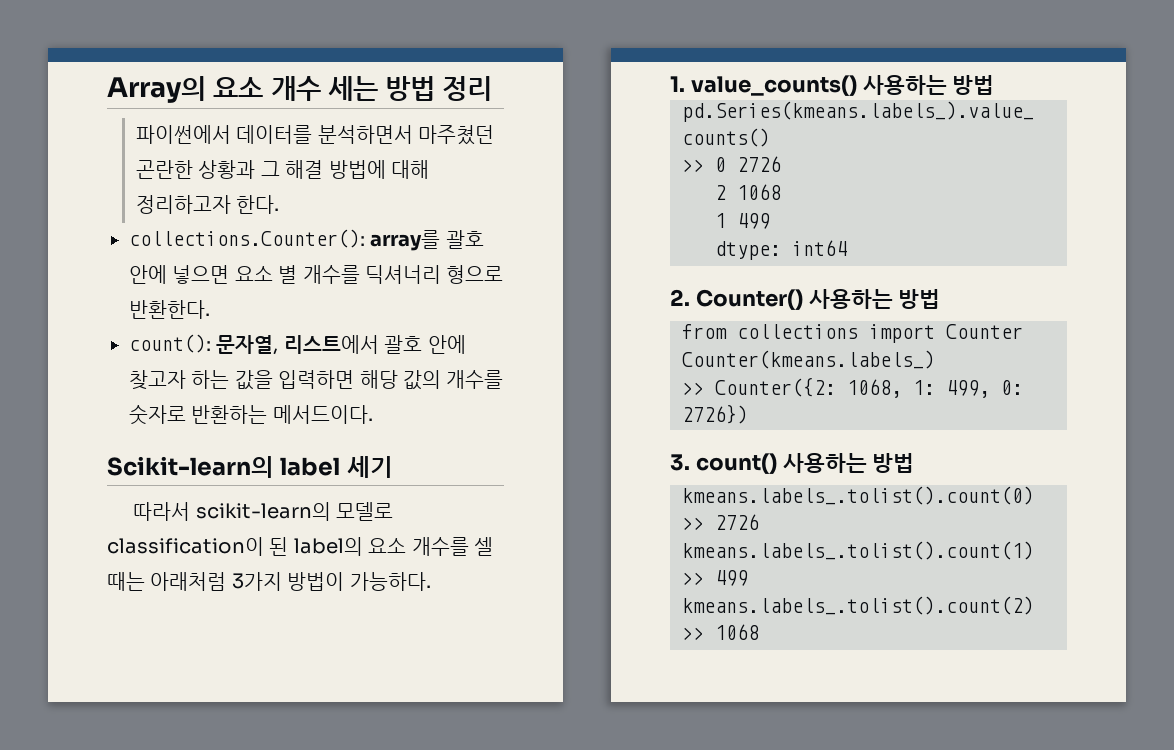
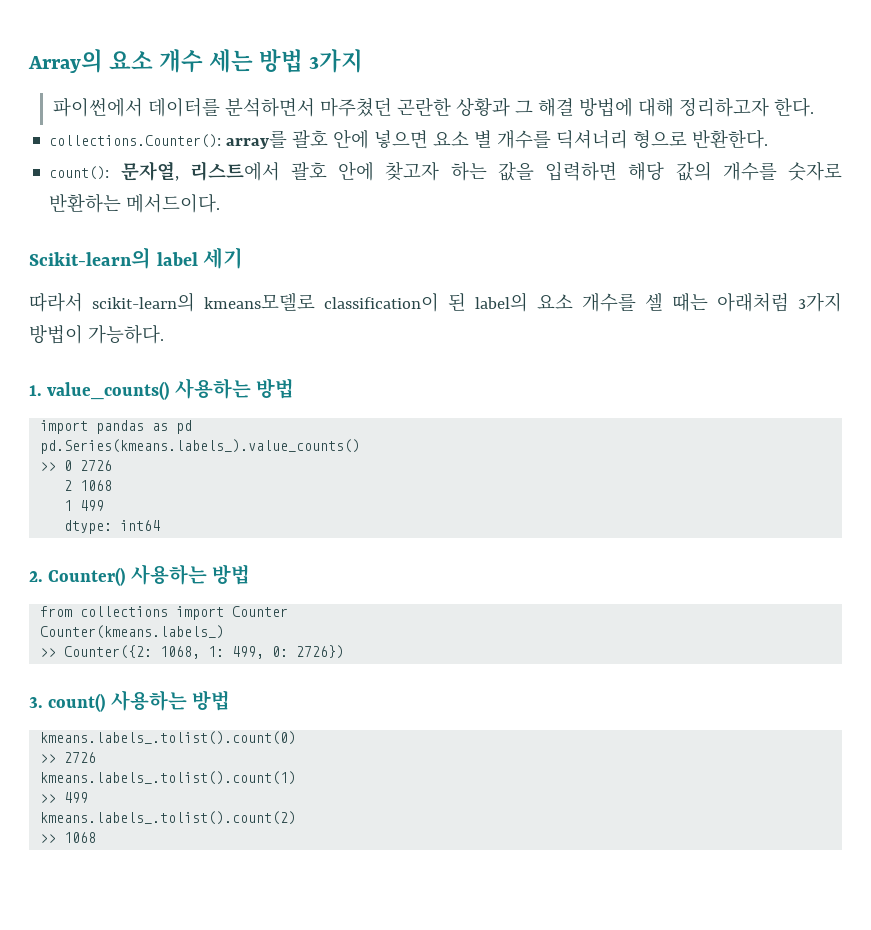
[442,76,493,101] 정리 -> [309,49,364,73] 3가지
[335,502,393,521] 모델로 -> [204,293,315,311] kmeans모델로
(995, 85) none -> [40,420,193,434] // import pandas as pd

